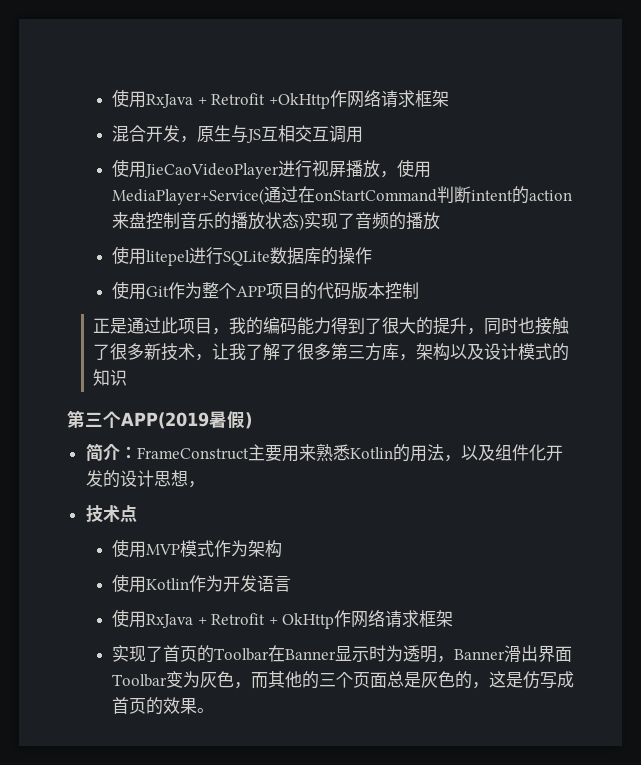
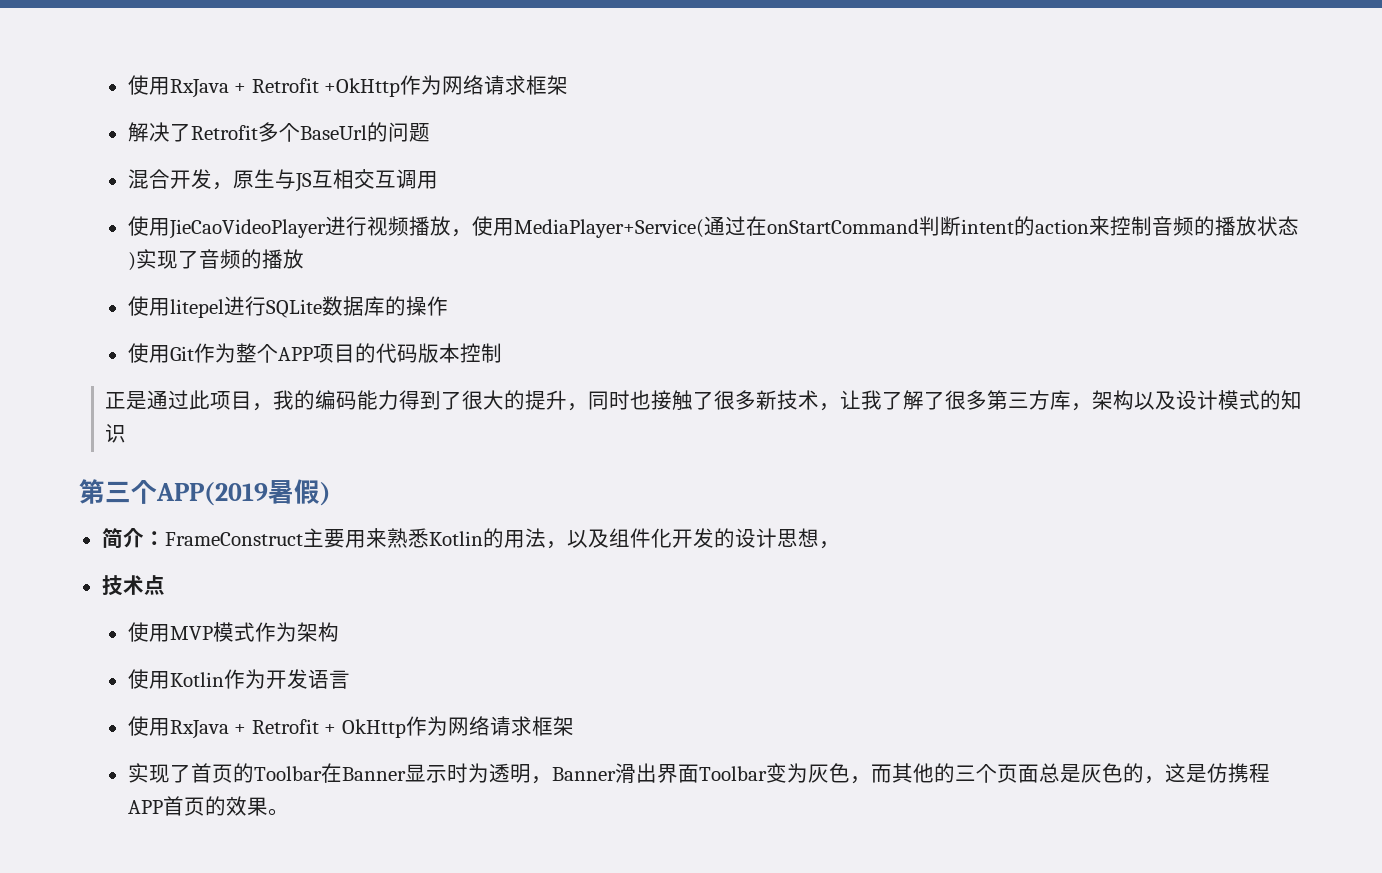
[346,90,449,108] 网络请求框架 -> [421,75,569,95] [127,122,430,142] 为网络请求框架 // 解决了Retrofit多个BaseUrl的问题
[328,161,346,177] 屏 -> [387,216,409,236] 频
[128,212,214,230] 盘控制音乐 -> [1109,216,1194,236] 控制音频
(352, 618) none -> [426,716,448,736] 为
[539,671,574,689] 写成 -> [1227,763,1270,783] [127,800,163,814] 携程APP

